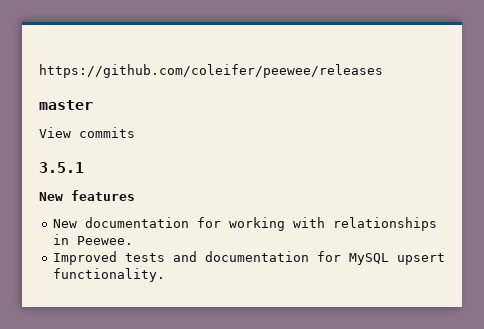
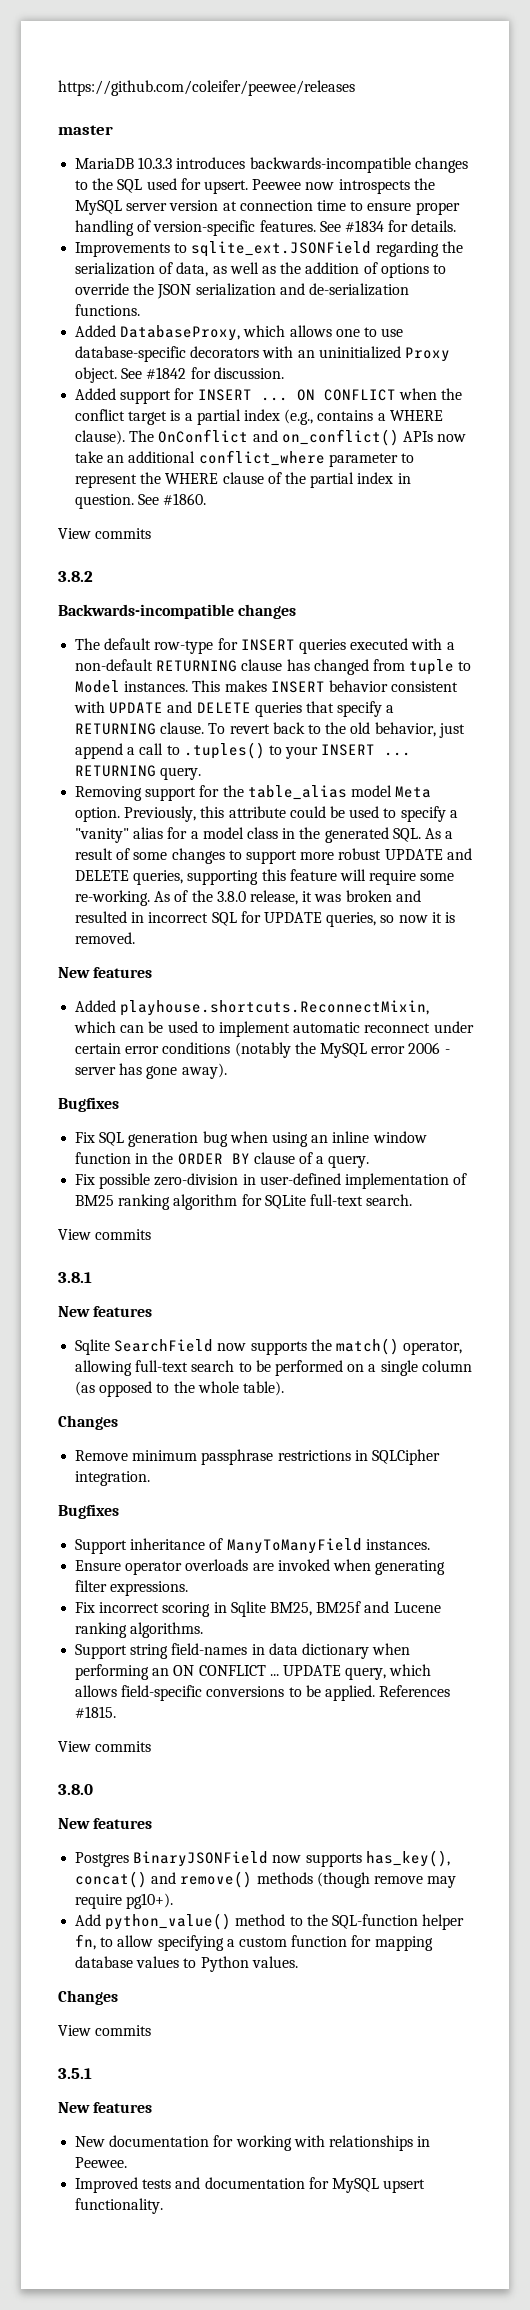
(93, 105) none -> [75,157,468,173] [75,178,435,194] [75,200,460,215] [75,220,457,236] [75,241,463,257] [75,262,446,278] [75,283,409,299] [75,304,141,316] [75,325,404,341] [75,346,450,362] [75,367,284,383] [75,388,462,404] [75,409,443,425] [75,429,467,446] [75,450,414,467] [75,472,411,488] [75,493,207,509] [58,528,152,539] [58,571,93,582] [58,604,297,619] [75,638,455,654] [75,659,472,675] [75,680,459,693] [74,701,395,717] [75,722,465,738] [75,742,412,759] [75,765,202,780] [75,785,432,801] [75,806,458,822] [75,827,454,843] [75,848,472,864] [75,869,455,885] [75,890,421,906] [75,911,455,927] [75,932,136,944] [58,967,153,978] [75,1000,430,1016] [74,1021,474,1037] [75,1042,450,1058] [75,1063,227,1079] [58,1097,119,1112] [75,1131,427,1147] [75,1152,370,1168] [75,1173,468,1189] [75,1194,413,1210] [58,1229,152,1240] [58,1272,92,1283] [58,1306,153,1317] [75,1338,463,1355] [75,1360,472,1376] [75,1381,284,1397] [58,1415,118,1430] [75,1449,440,1465] [75,1471,151,1486] [58,1504,119,1519] [75,1538,430,1554] [75,1559,446,1575] [75,1580,189,1596] [75,1601,441,1617] [75,1622,204,1638] [75,1643,411,1659] [75,1664,432,1680] [75,1685,451,1701] [75,1706,117,1718] [58,1741,152,1752] [58,1784,93,1795] [58,1818,153,1829] [75,1850,450,1867] [75,1871,457,1888] [75,1893,174,1909] [75,1913,465,1930] [75,1934,433,1951] [75,1956,298,1972] [58,1990,118,2005] // MariaDB 10.3.3 introduces backwards-incompatible changes to the SQL used for upsert. Peewee now introspects the MySQL server version at connection time to ensure proper handling of version-specific features. See #1834 for details. // Improvements to sqlite_ext.JSONField regarding the serialization of data, as well as the addition of options to override the JSON serialization and de-serialization functions. // Added DatabaseProxy, which allows one to use database-specific decorators with an uninitialized Proxy object. See #1842 for discussion. // Added support for INSERT ... ON CONFLICT when the conflict target is a partial index (e.g., contains a WHERE clause). The OnConflict and on_conflict() APIs now take an additional conflict_where parameter to represent the WHERE clause of the partial index in question. See #1860. // View commits // 3.8.2 // Backwards-incompatible changes // The default row-type for INSERT queries executed with a non-default RETURNING clause has changed from tuple to Model instances. This makes INSERT behavior consistent with UPDATE and DELETE queries that specify a RETURNING clause. To revert back to the old behavior, just append a call to .tuples() to your INSERT ... RETURNING query. // Removing support for the table_alias model Meta option. Previously, this attribute could be used to specify a "vanity" alias for a model class in the generated SQL. As a result of some changes to support more robust UPDATE and DELETE queries, supporting this feature will require some re-working. As of the 3.8.0 release, it was broken and resulted in incorrect SQL for UPDATE queries, so now it is removed. // New features // Added playhouse.shortcuts.ReconnectMixin, which can be used to implement automatic reconnect under certain error conditions (notably the MySQL error 2006 - server has gone away). // Bugfixes // Fix SQL generation bug when using an inline window function in the ORDER BY clause of a query. // Fix possible zero-division in user-defined implementation of BM25 ranking algorithm for SQLite full-text search. // View commits // 3.8.1 // New features // Sqlite SearchField now supports the match() operator, allowing full-text search to be performed on a single column (as opposed to the whole table). // Changes // Remove minimum passphrase restrictions in SQLCipher integration. // Bugfixes // Support inheritance of ManyToManyField instances. // Ensure operator overloads are invoked when generating filter expressions. // Fix incorrect scoring in Sqlite BM25, BM25f and Lucene ranking algorithms. // Support string field-names in data dictionary when performing an ON CONFLICT ... UPDATE query, which allows field-specific conversions to be applied. References #1815. // View commits // 3.8.0 // New features // Postgres BinaryJSONField now supports has_key(), concat() and remove() methods (though remove may require pg10+). // Add python_value() method to the SQL-function helper fn, to allow specifying a custom function for mapping database values to Python values. // Changes

